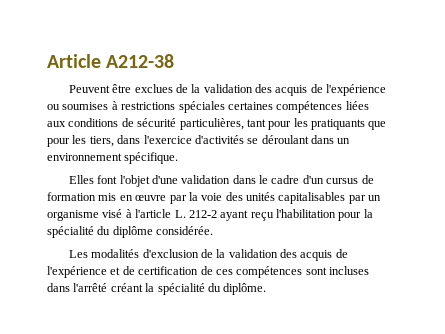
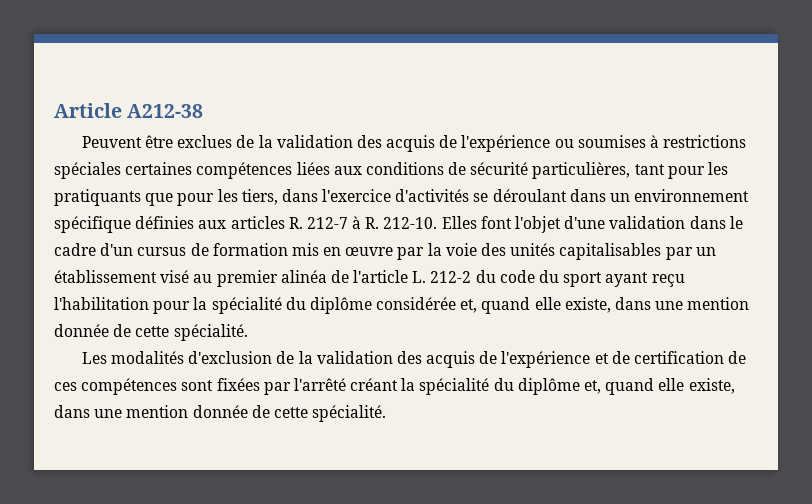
[124,152,179,164] spécifique. // -> [54,216,438,233] spécifique définies aux articles R. 212-7 à R. 212-10.
[47,209,217,221] organisme visé à l'article L. 212-2 -> [54,270,603,287] établissement visé au premier alinéa de l'article L. 212-2 du code du sport
[156,226,214,235] considérée. -> [376,297,750,314] [54,324,248,341] considérée et, quand elle existe, dans une mention donnée de cette spécialité.
[329,266,369,275] [47,283,70,292] incluses dans -> [216,378,291,395] fixées par
[223,283,267,295] diplôme. -> [517,378,735,395] [54,405,387,422] diplôme et, quand elle existe, dans une mention donnée de cette spécialité.

